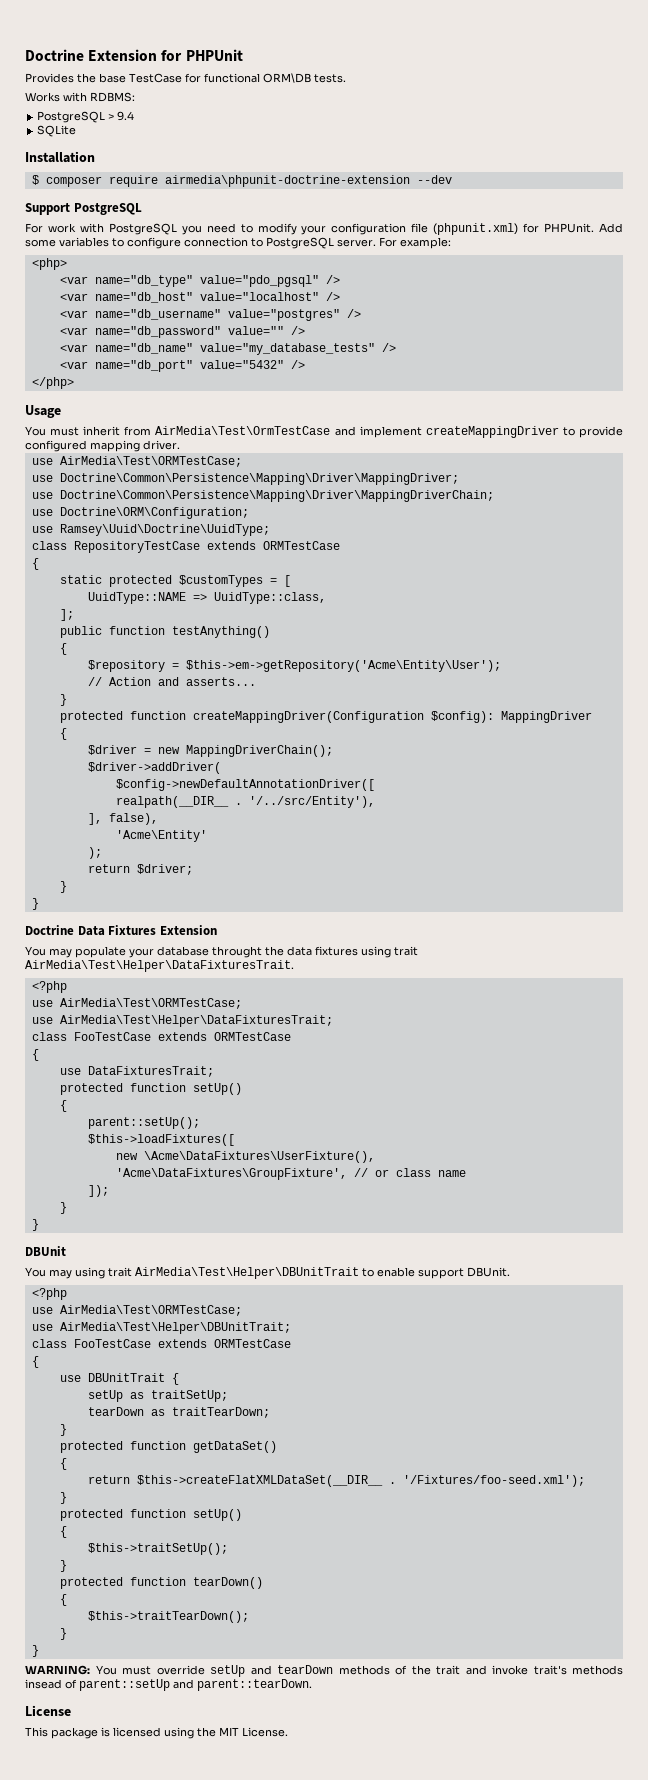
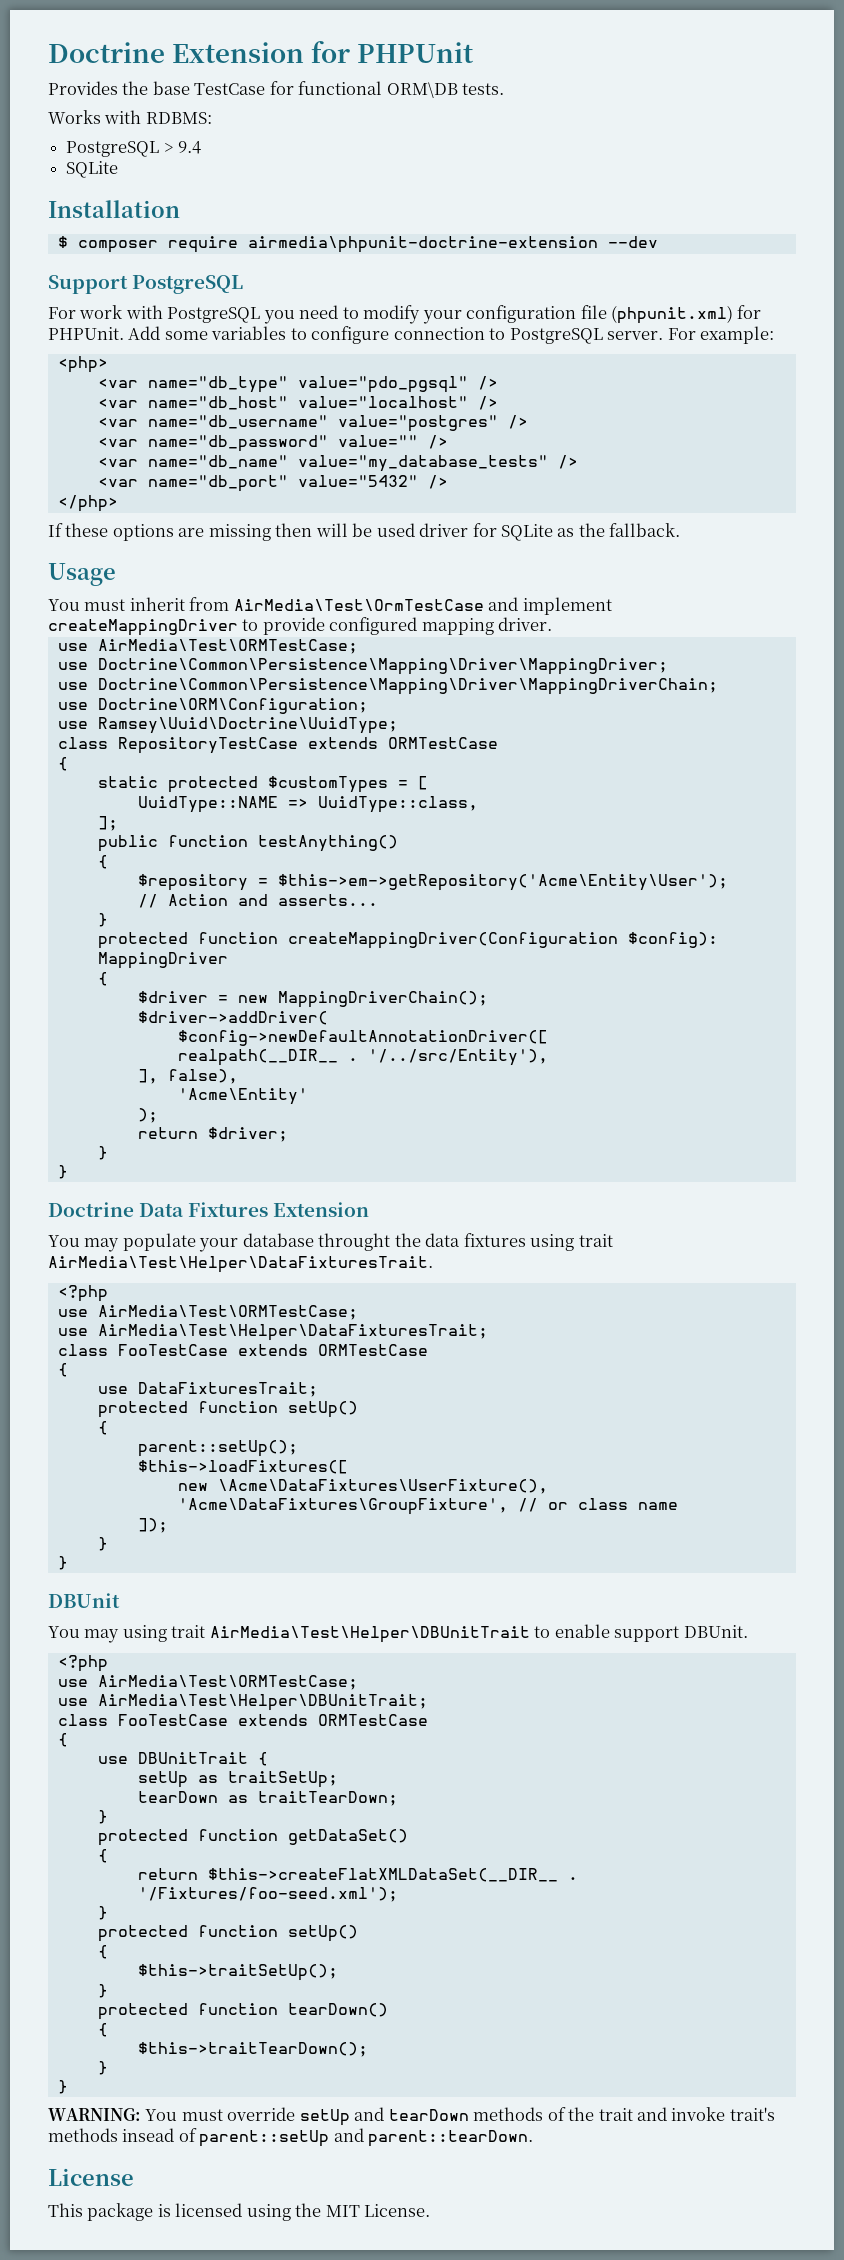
(74, 383) none -> [48,523,681,541] // If these options are missing then will be used driver for SQLite as the fallback.

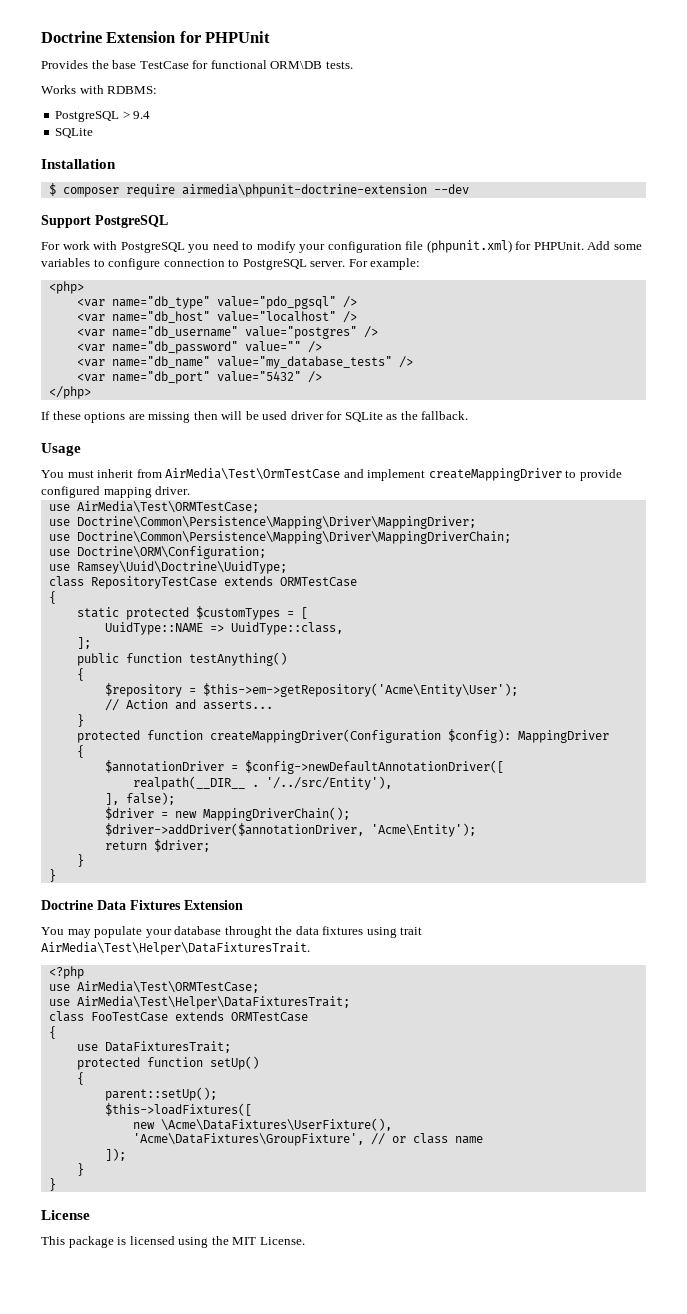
[137,991,488,1008] [137,1011,328,1025] $driver = new MappingDriverChain(); // $driver->addDriver( // -> [104,760,238,773] $annotationDriver =
[167,1069,238,1084] [177,1088,308,1105] [137,1108,158,1123] false), // 'Acme\Entity' // ); -> [125,792,175,805] [104,807,350,821] [104,823,476,837] false); // $driver = new MappingDriverChain(); // $driver->addDriver($annotationDriver, 'Acme\Entity');
[48,1593,120,1608] [48,1624,748,1643] [57,1655,108,1672] [57,1675,358,1690] [57,1694,428,1711] [57,1714,428,1726] [57,1733,68,1747] [97,1752,268,1766] [137,1771,338,1788] [137,1791,398,1806] [97,1810,108,1824] [97,1829,408,1846] [97,1849,108,1863] [137,1868,578,1882] [137,1887,398,1902] [97,1906,108,1920] [97,1925,358,1942] [97,1945,108,1959] [137,1964,338,1981] [97,1984,108,1998] [97,2003,388,2020] [97,2023,108,2037] [137,2042,368,2057] [97,2061,108,2075] [57,2080,68,2094] [48,2107,775,2126] [48,2128,534,2147] // DBUnit // You may using trait AirMedia\Test\Helper\DBUnitTrait to enable support DBUnit. // <?php // use AirMedia\Test\ORMTestCase; // use AirMedia\Test\Helper\DBUnitTrait; // class FooTestCase extends ORMTestCase // { // use DBUnitTrait { // setUp as traitSetUp; // tearDown as traitTearDown; // } // protected function getDataSet() // { // return $this->createFlatXMLDataSet(__DIR__ . '/Fixtures/foo-seed.xml'); // } // protected function setUp() // { // $this->traitSetUp(); // } // protected function tearDown() // { // $this->traitTearDown(); // } // } // WARNING: You must override setUp and tearDown methods of the trait and invoke trait's methods insead of parent::setUp and parent::tearDown. -> (56, 1184) none

